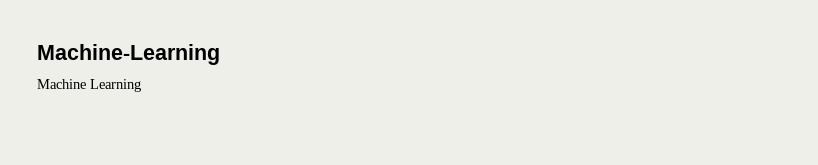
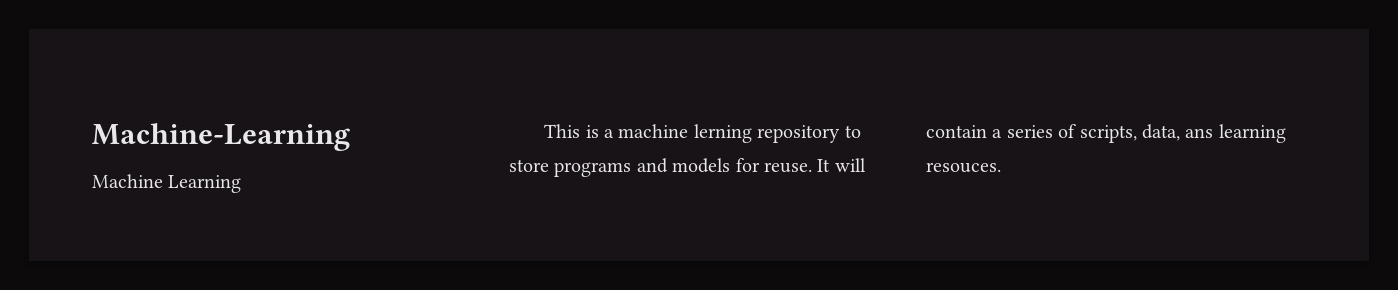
(141, 85) none -> [544,124,861,143] [509,158,866,177] [926,124,1286,143] [926,162,1001,173] // This is a machine lerning repository to store programs and models for reuse. It will contain a series of scripts, data, ans learning resouces.

